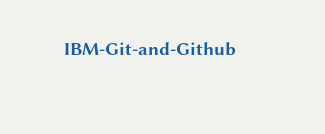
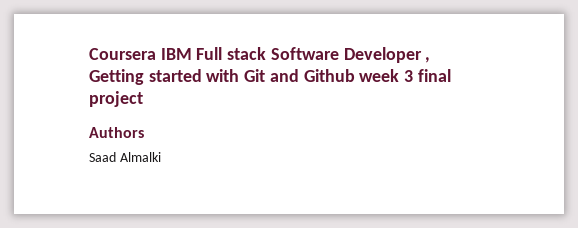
[64,42,236,56] IBM-Git-and-Github -> [89,47,431,63] [89,69,451,85] [89,91,143,107] [89,127,144,138] [89,152,161,162] Coursera IBM Full stack Software Developer , Getting started with Git and Github week 3 final project // Authors // Saad Almalki

